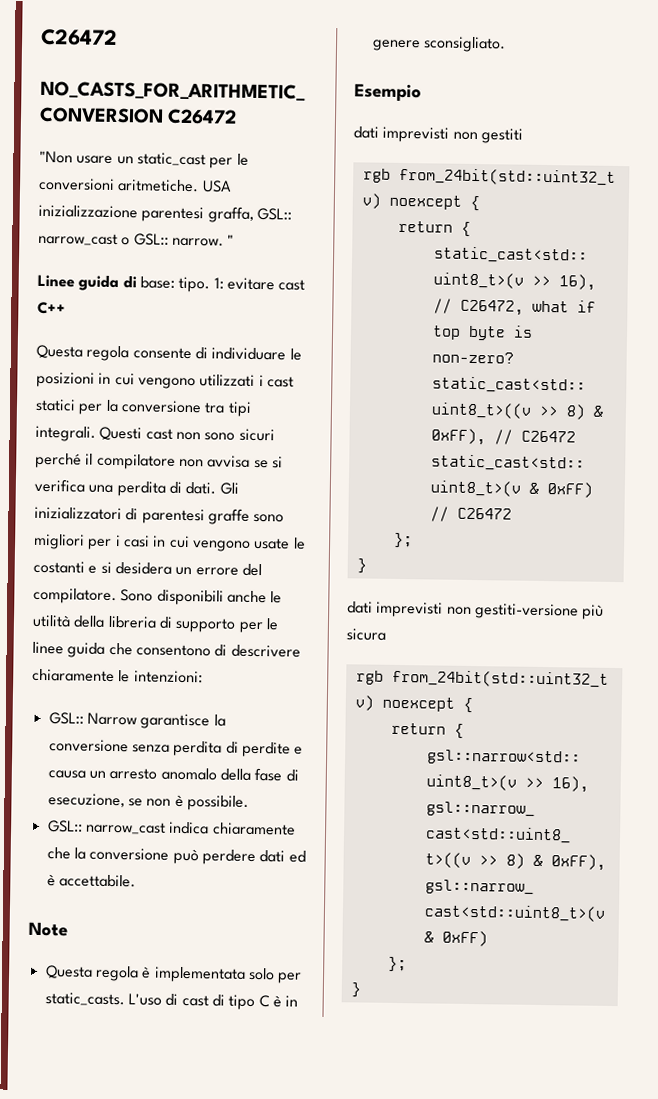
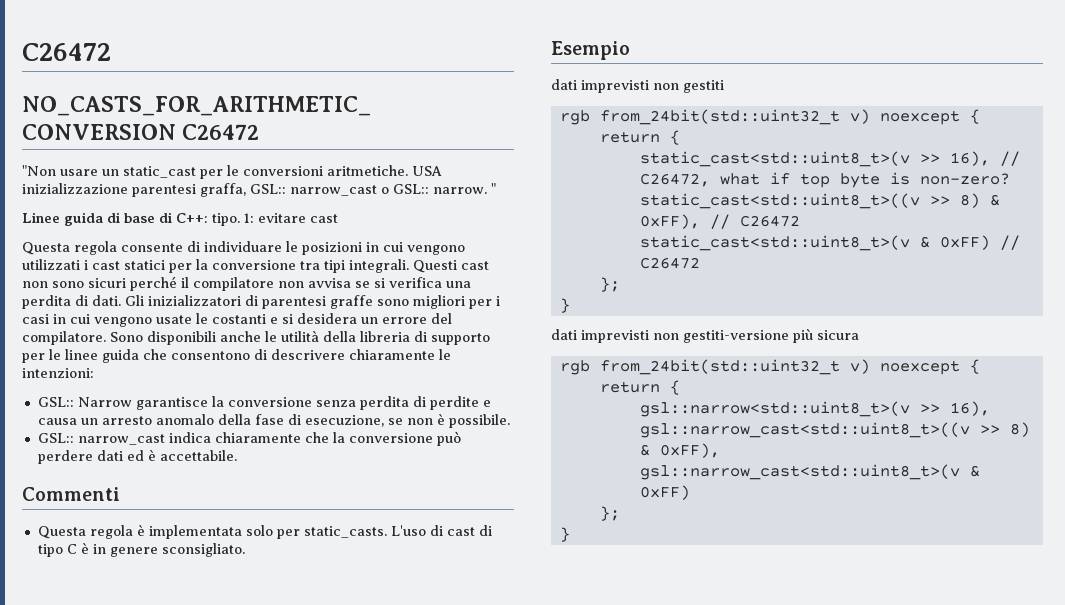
[139,276,175,289] base: -> [124,212,208,223] base di C++:
[37,301,66,315] C++ -> (338, 218) none
[28,921,68,937] Note -> [22,487,120,501] Commenti

